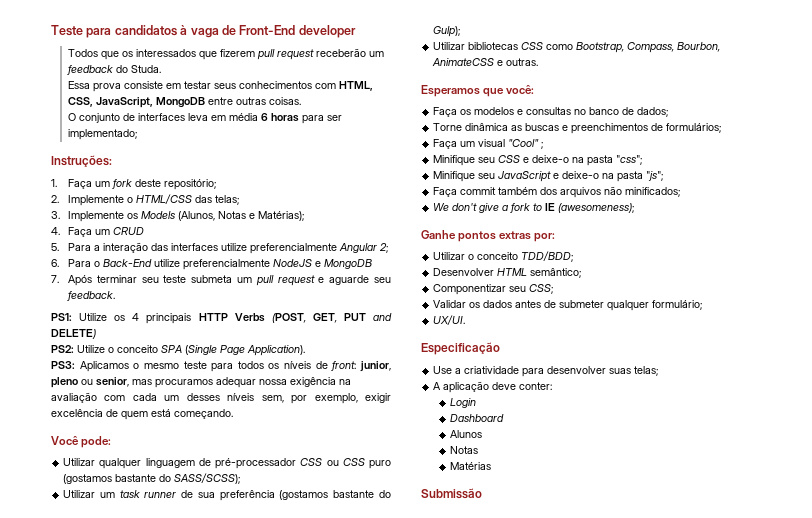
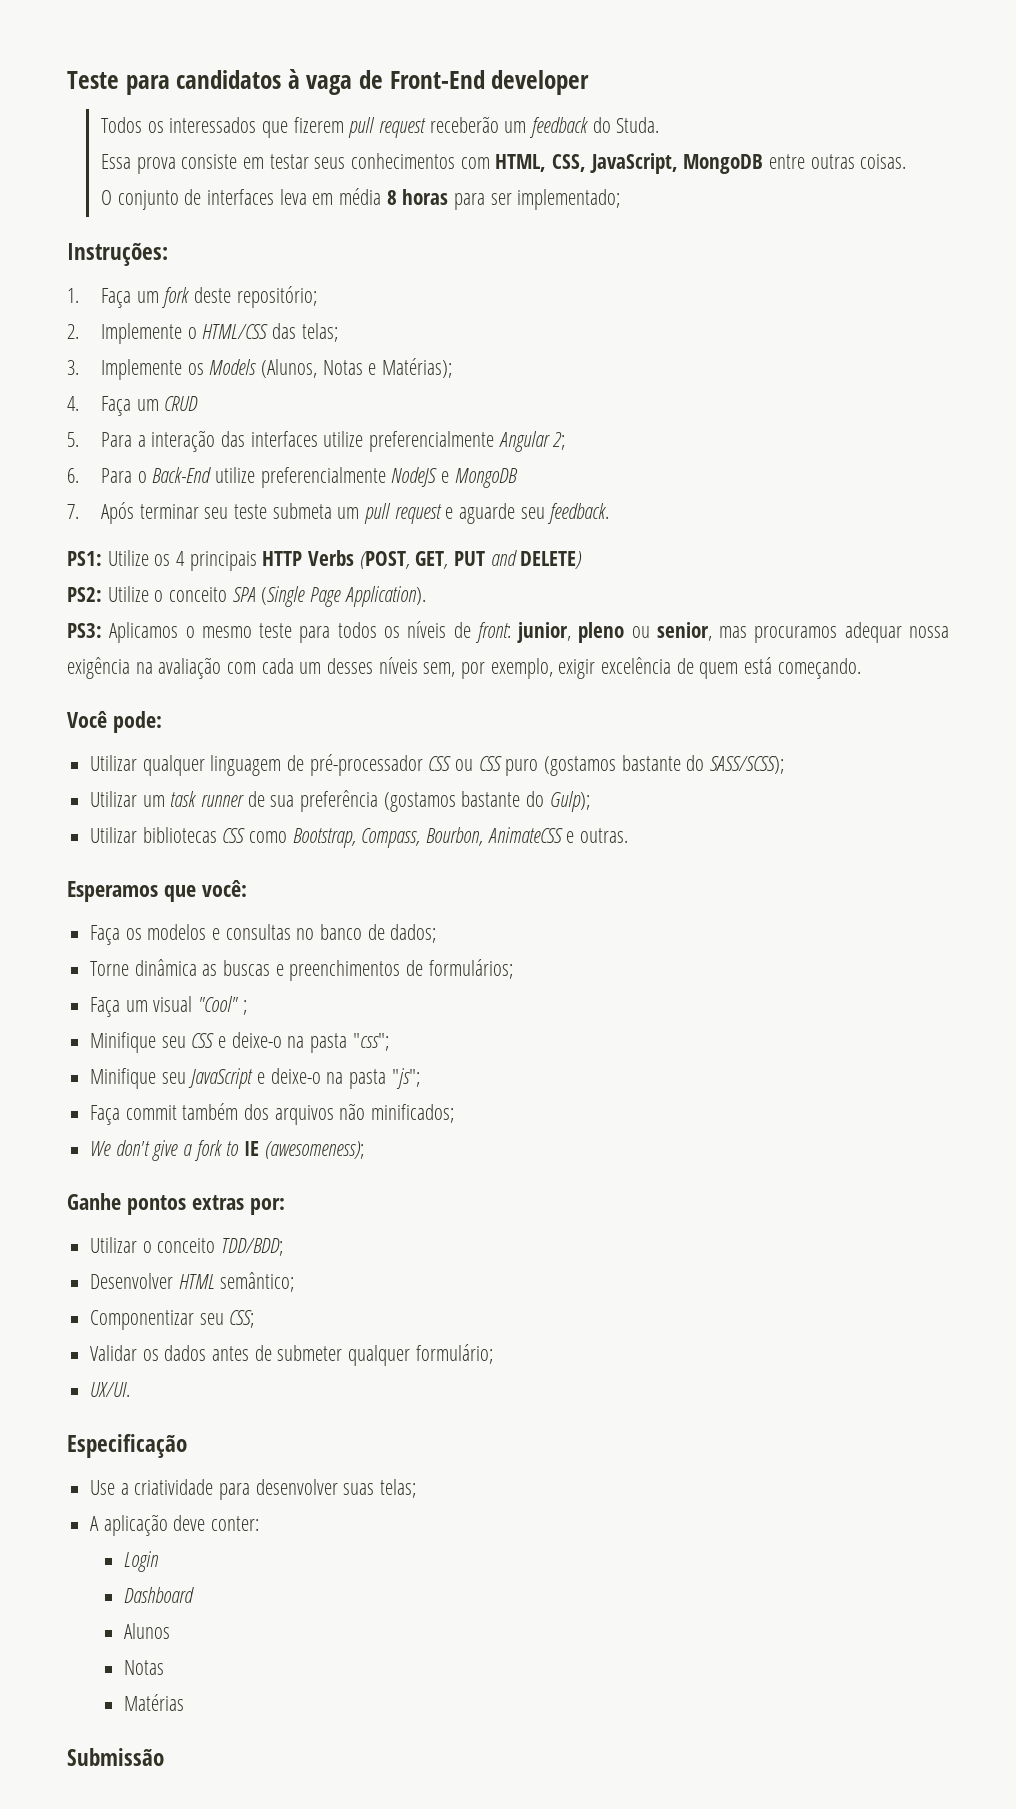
[101,51,120,60] que -> (142, 125) none
[261,113,269,121] 6 -> [386,190,397,205] 8

